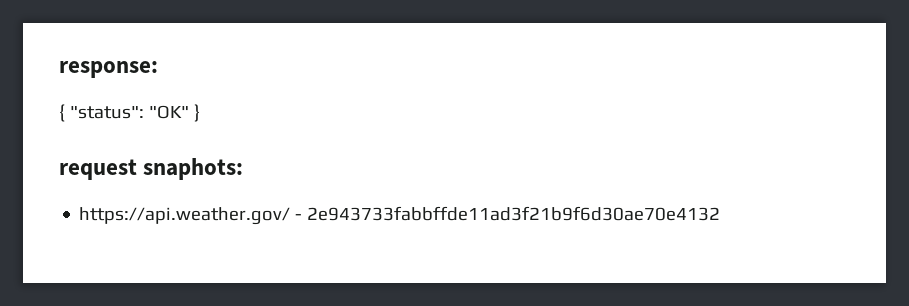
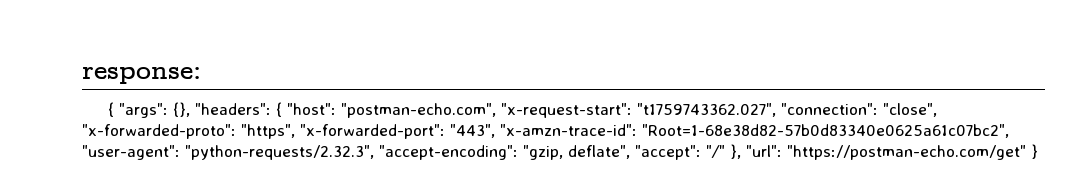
[69,104,200,122] [59,158,244,180] [79,206,721,225] "status": "OK" } // request snaphots: // https://api.weather.gov/ - 2e943733fabbffde11ad3f21b9f6d30ae70e4132 -> [118,102,937,118] [82,124,1009,139] [82,144,1038,160] "args": {}, "headers": { "host": "postman-echo.com", "x-request-start": "t1759743362.027", "connection": "close", "x-forwarded-proto": "https", "x-forwarded-port": "443", "x-amzn-trace-id": "Root=1-68e38d82-57b0d83340e0625a61c07bc2", "user-agent": "python-requests/2.32.3", "accept-encoding": "gzip, deflate", "accept": "/" }, "url": "https://postman-echo.com/get" }

